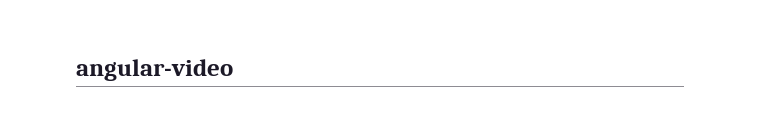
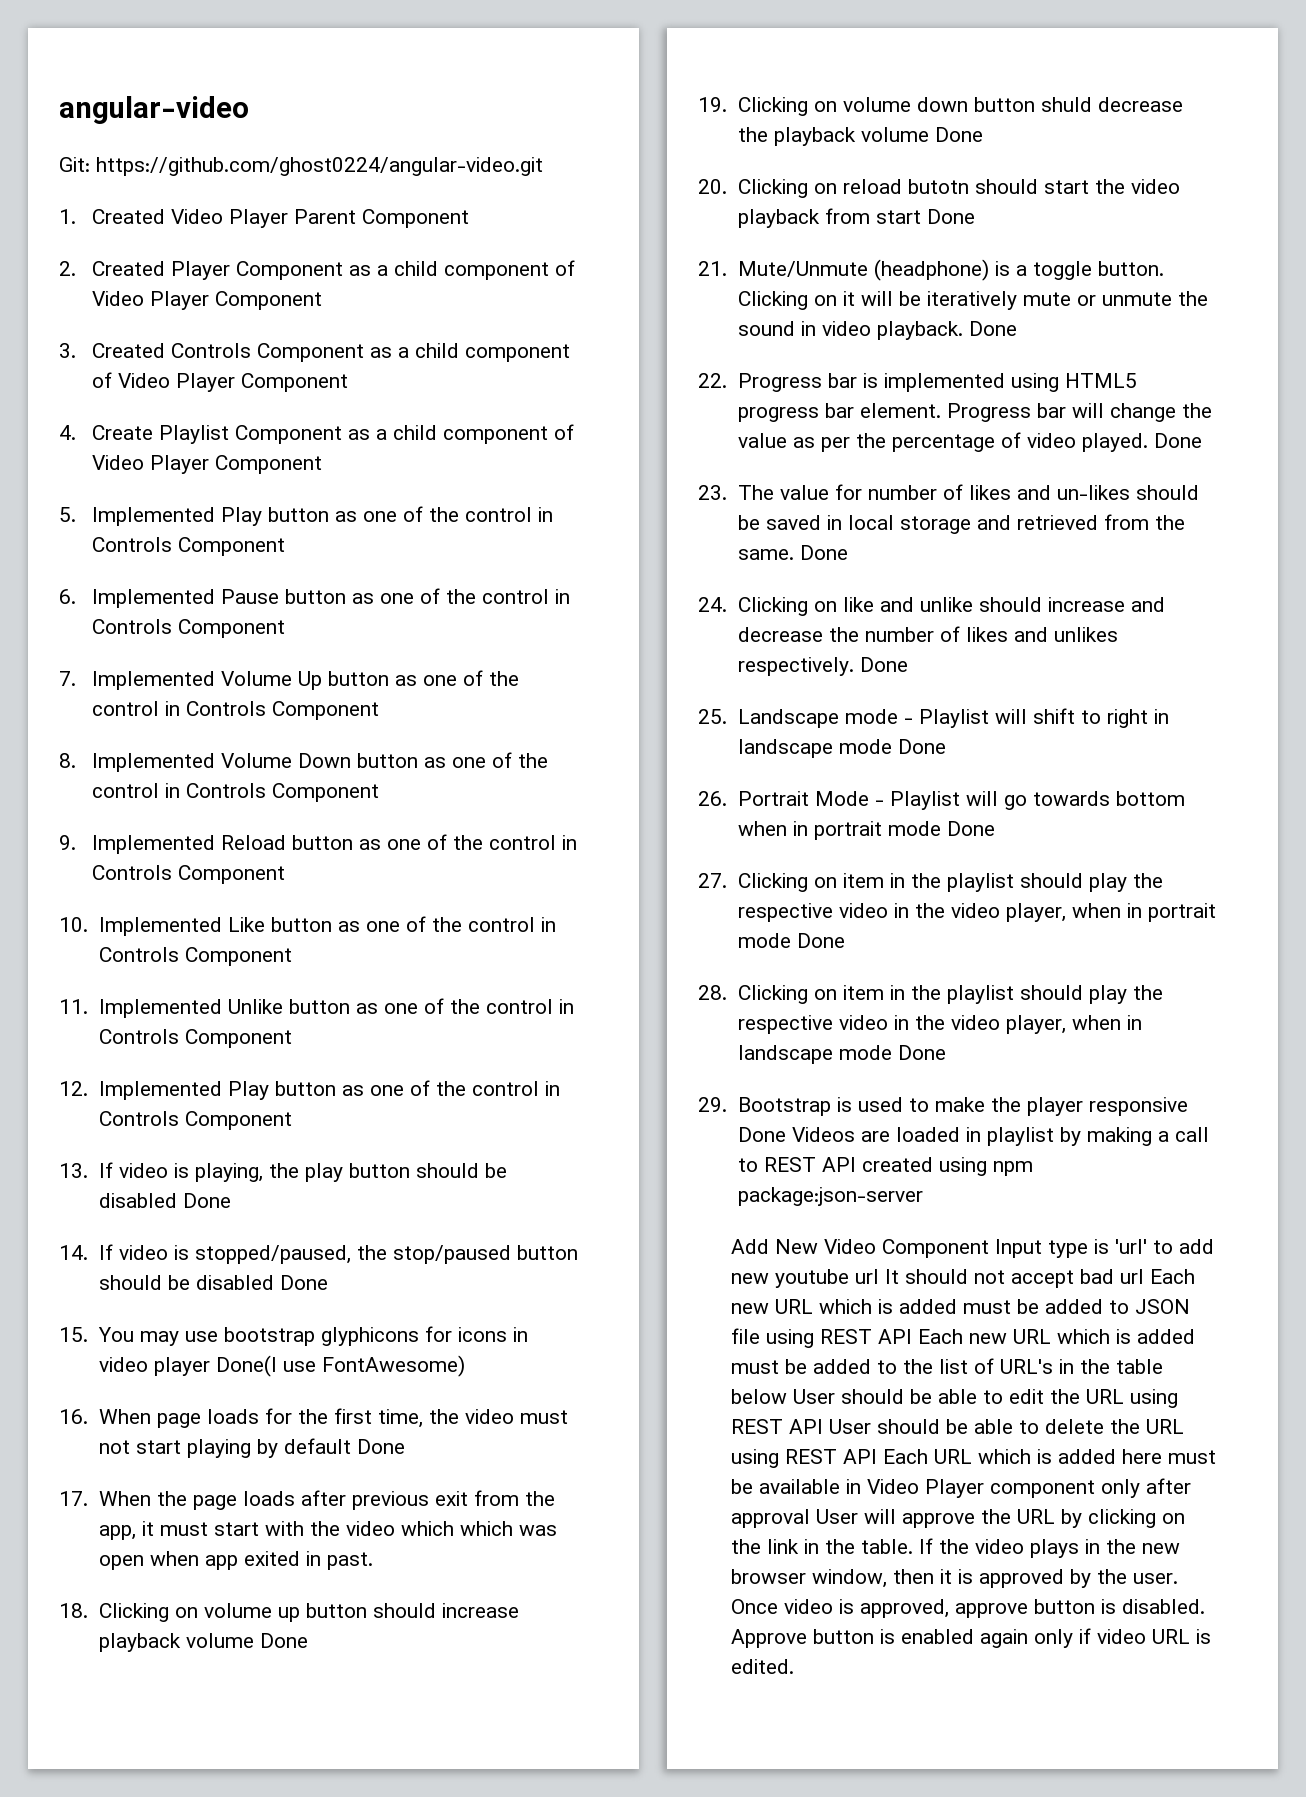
(233, 70) none -> [59,157,543,176] [59,209,470,228] [59,260,576,280] [92,291,323,310] [59,343,571,362] [92,372,349,392] [59,424,575,444] [92,455,323,474] [59,506,554,526] [92,537,286,556] [59,588,571,608] [92,619,286,638] [59,670,520,690] [92,701,380,720] [59,752,549,772] [92,783,380,802] [59,834,578,854] [92,865,286,884] [59,916,556,936] [98,947,292,966] [59,998,574,1018] [98,1029,292,1048] [59,1080,560,1100] [98,1111,292,1130] [59,1162,507,1182] [98,1193,231,1208] [59,1244,578,1264] [98,1275,328,1290] [59,1326,528,1346] [98,1355,465,1377] [59,1408,568,1428] [98,1438,405,1458] [59,1490,555,1510] [98,1521,557,1540] [98,1551,373,1570] [59,1603,519,1622] [98,1633,308,1652] [698,97,1183,116] [737,127,983,146] [698,179,1180,198] [737,208,975,228] [698,259,1164,281] [737,291,1208,310] [737,321,1017,340] [698,373,1137,392] [737,403,1212,422] [737,432,1202,452] [698,484,1199,500] [737,514,1185,534] [737,545,848,560] [698,597,1165,616] [737,626,1118,642] [737,657,908,676] [698,708,1169,728] [737,739,946,758] [698,791,1185,810] [737,821,995,840] [698,873,1163,892] [737,903,1216,922] [737,933,845,948] [698,985,1163,1004] [737,1015,1142,1034] [737,1045,946,1064] [698,1097,1188,1116] [737,1127,1209,1146] [737,1157,1033,1176] [737,1187,923,1206] [731,1239,1215,1258] [731,1269,1196,1288] [731,1299,1191,1314] [731,1328,1196,1348] [731,1358,1164,1374] [731,1389,1179,1408] [731,1419,1185,1434] [731,1449,1217,1468] [731,1478,1192,1498] [731,1509,1186,1528] [731,1538,1181,1558] [731,1569,1179,1588] [731,1599,1206,1618] [731,1628,1212,1648] [731,1659,795,1674] // Git: https://github.com/ghost0224/angular-video.git // 1. Created Video Player Parent Component // 2. Created Player Component as a child component of Video Player Component // 3. Created Controls Component as a child component of Video Player Component // 4. Create Playlist Component as a child component of Video Player Component // 5. Implemented Play button as one of the control in Controls Component // 6. Implemented Pause button as one of the control in Controls Component // 7. Implemented Volume Up button as one of the control in Controls Component // 8. Implemented Volume Down button as one of the control in Controls Component // 9. Implemented Reload button as one of the control in Controls Component // 10. Implemented Like button as one of the control in Controls Component // 11. Implemented Unlike button as one of the control in Controls Component // 12. Implemented Play button as one of the control in Controls Component // 13. If video is playing, the play button should be disabled Done // 14. If video is stopped/paused, the stop/paused button should be disabled Done // 15. You may use bootstrap glyphicons for icons in video player Done(I use FontAwesome) // 16. When page loads for the first time, the video must not start playing by default Done // 17. When the page loads after previous exit from the app, it must start with the video which which was open when app exited in past. // 18. Clicking on volume up button should increase playback volume Done // 19. Clicking on volume down button shuld decrease the playback volume Done // 20. Clicking on reload butotn should start the video playback from start Done // 21. Mute/Unmute (headphone) is a toggle button. Clicking on it will be iteratively mute or unmute the sound in video playback. Done // 22. Progress bar is implemented using HTML5 progress bar element. Progress bar will change the value as per the percentage of video played. Done // 23. The value for number of likes and un-likes should be saved in local storage and retrieved from the same. Done // 24. Clicking on like and unlike should increase and decrease the number of likes and unlikes respectively. Done // 25. Landscape mode - Playlist will shift to right in landscape mode Done // 26. Portrait Mode - Playlist will go towards bottom when in portrait mode Done // 27. Clicking on item in the playlist should play the respective video in the video player, when in portrait mode Done // 28. Clicking on item in the playlist should play the respective video in the video player, when in landscape mode Done // 29. Bootstrap is used to make the player responsive Done Videos are loaded in playlist by making a call to REST API created using npm package:json-server // Add New Video Component Input type is 'url' to add new youtube url It should not accept bad url Each new URL which is added must be added to JSON file using REST API Each new URL which is added must be added to the list of URL's in the table below User should be able to edit the URL using REST API User should be able to delete the URL using REST API Each URL which is added here must be available in Video Player component only after approval User will approve the URL by clicking on the link in the table. If the video plays in the new browser window, then it is approved by the user. Once video is approved, approve button is disabled. Approve button is enabled again only if video URL is edited.

